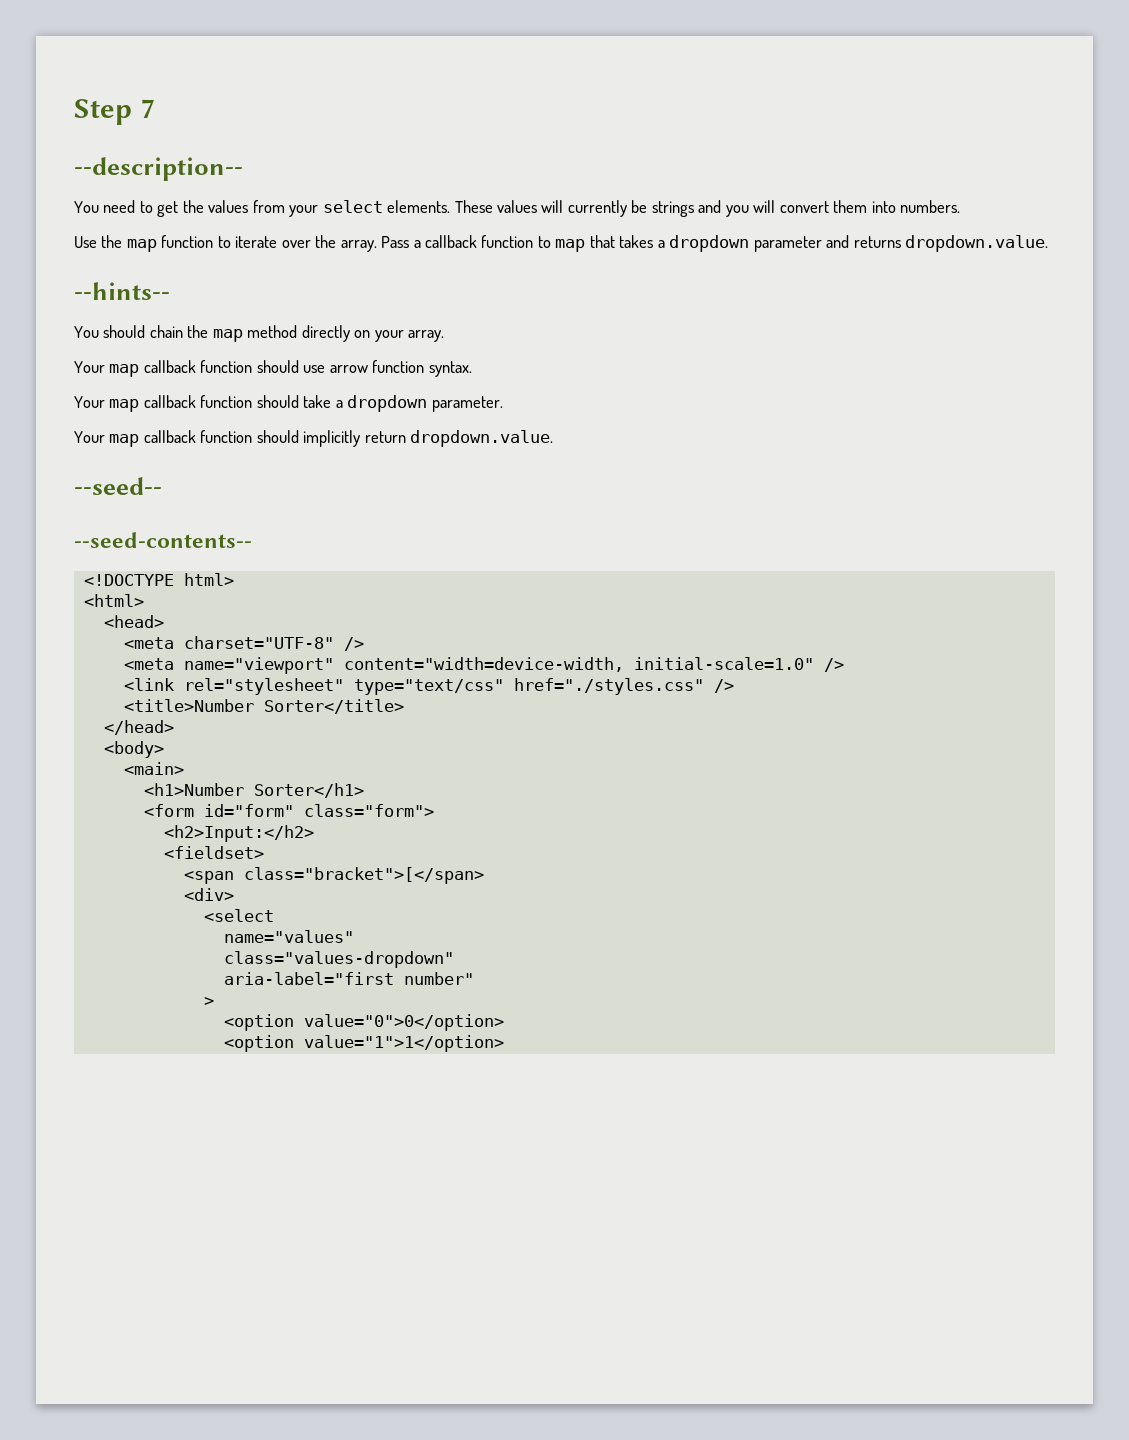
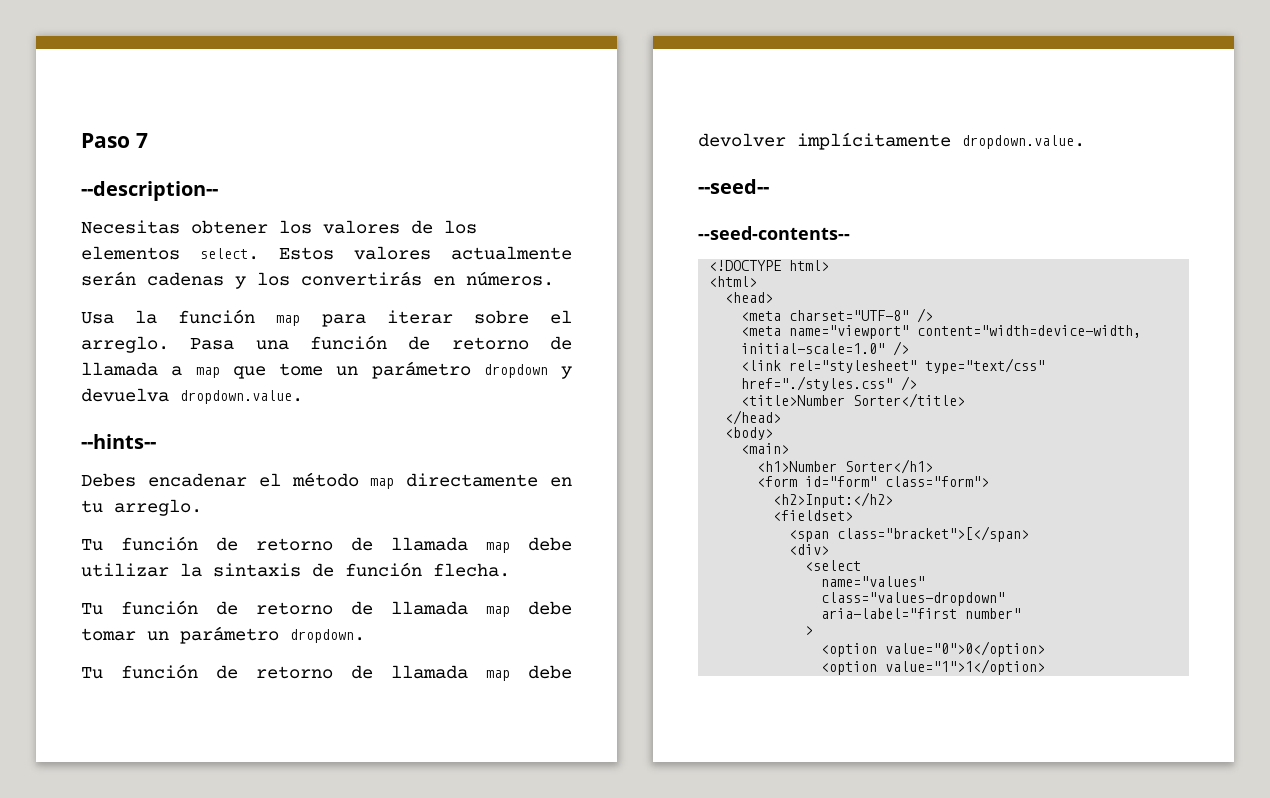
[74,99,132,125] Step -> [81,133,130,148] Paso
[74,200,960,217] [74,235,1049,252] [74,282,170,300] [74,325,445,342] [74,360,472,377] [74,395,503,412] [74,430,406,447] You need to get the values from your select elements. These values will currently be strings and you will convert them into numbers. // Use the map function to iterate over the array. Pass a callback function to map that takes a dropdown parameter and returns dropdown.value. // --hints-- // You should chain the map method directly on your array. // Your map callback function should use arrow function syntax. // Your map callback function should take a dropdown parameter. // Your map callback function should implicitly return -> [81,220,477,234] [81,246,572,260] [81,271,554,289] [81,309,572,327] [81,335,572,353] [81,361,572,379] [81,388,303,404] [81,434,156,449] [81,472,572,489] [81,499,202,516] [81,536,572,553] [81,562,510,577] [81,600,572,617] [81,626,365,644] [81,664,572,681] [698,132,951,150] Necesitas obtener los valores de los elementos select. Estos valores actualmente serán cadenas y los convertirás en números. // Usa la función map para iterar sobre el arreglo. Pasa una función de retorno de llamada a map que tome un parámetro dropdown y devuelva dropdown.value. // --hints-- // Debes encadenar el método map directamente en tu arreglo. // Tu función de retorno de llamada map debe utilizar la sintaxis de función flecha. // Tu función de retorno de llamada map debe tomar un parámetro dropdown. // Tu función de retorno de llamada map debe devolver implícitamente

